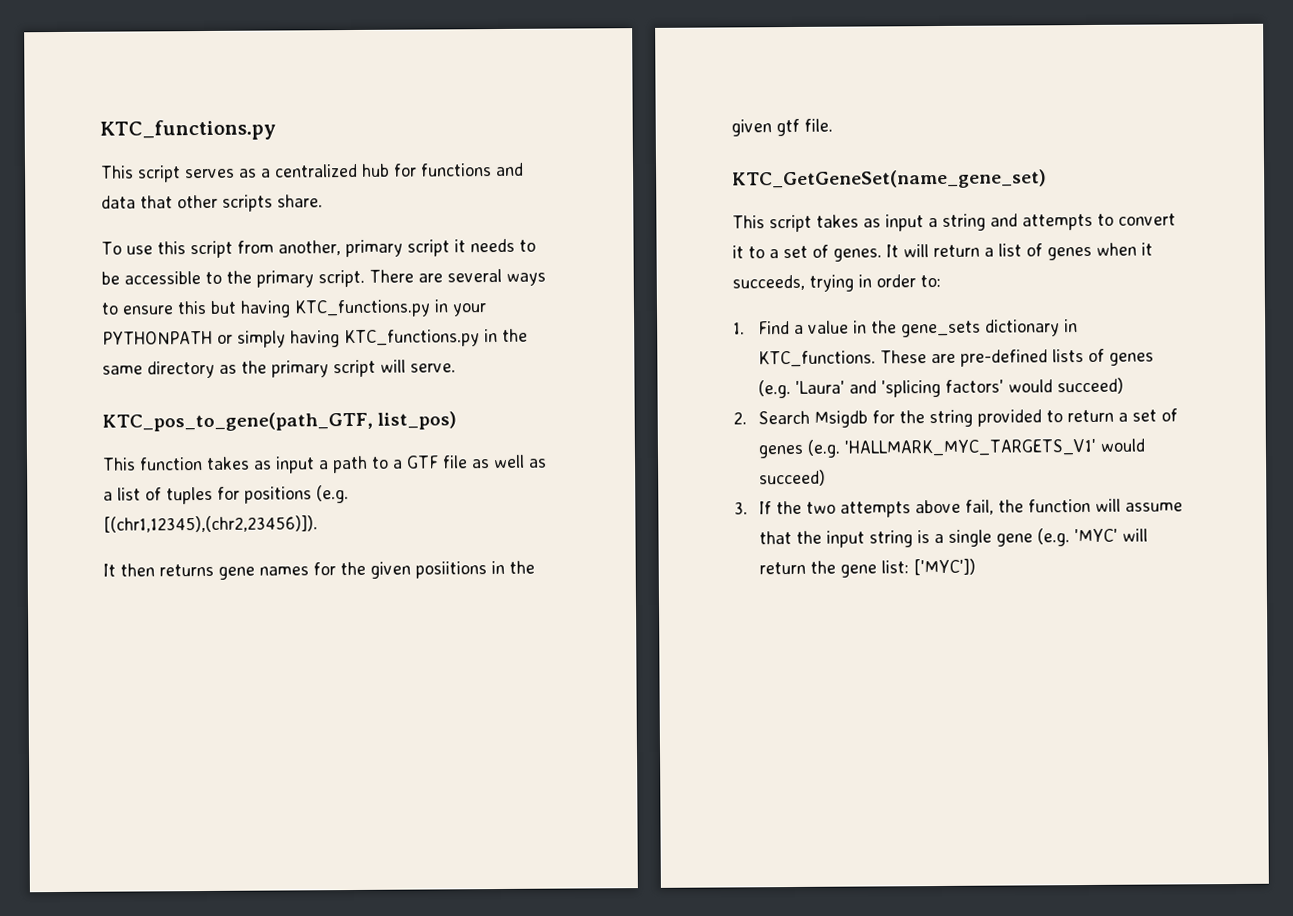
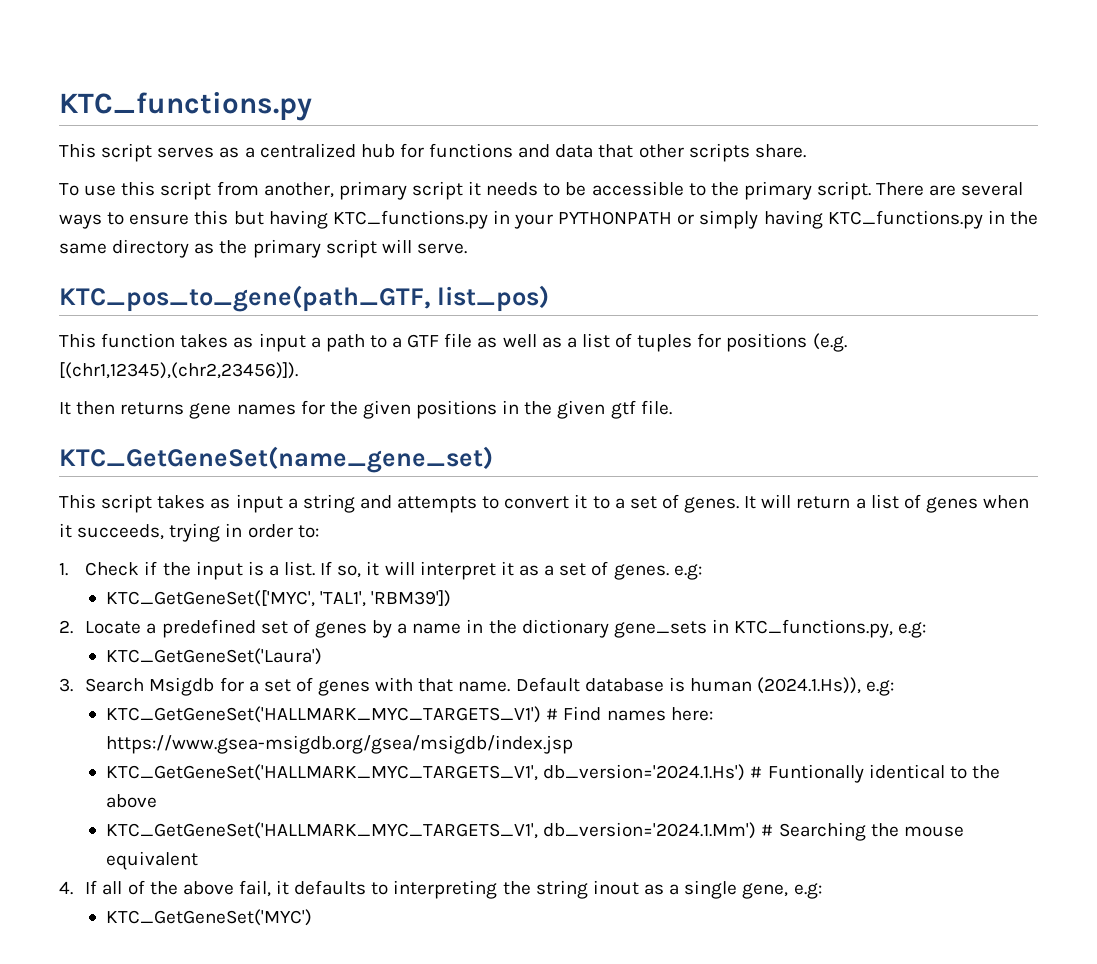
[415,561,487,579] posiitions -> [416,400,498,419] positions
[757,319,1078,338] [757,348,1154,368] [757,377,1124,399] [733,408,1178,428] [757,438,1145,459] [758,469,826,487] [734,498,1183,518] [758,528,1148,548] [758,558,976,578] Find a value in the gene_sets dictionary in KTC_functions. These are pre-defined lists of genes (e.g. 'Laura' and 'splicing factors' would succeed) // 2. Search Msigdb for the string provided to return a set of genes (e.g. 'HALLMARK_MYC_TARGETS_V1' would succeed) // 3. If the two attempts above fail, the function will assume that the input string is a single gene (e.g. 'MYC' will return the gene list: ['MYC']) -> [85,561,702,580] [106,590,452,607] [59,619,927,638] [106,648,323,665] [59,677,895,696] [106,706,713,723] [106,735,574,754] [106,764,1000,783] [106,794,158,808] [106,822,964,841] [106,851,199,870] [59,880,822,899] [106,909,313,926] Check if the input is a list. If so, it will interpret it as a set of genes. e.g: // KTC_GetGeneSet(['MYC', 'TAL1', 'RBM39']) // 2. Locate a predefined set of genes by a name in the dictionary gene_sets in KTC_functions.py, e.g: // KTC_GetGeneSet('Laura') // 3. Search Msigdb for a set of genes with that name. Default database is human (2024.1.Hs)), e.g: // KTC_GetGeneSet('HALLMARK_MYC_TARGETS_V1') # Find names here: https://www.gsea-msigdb.org/gsea/msigdb/index.jsp // KTC_GetGeneSet('HALLMARK_MYC_TARGETS_V1', db_version='2024.1.Hs') # Funtionally identical to the above // KTC_GetGeneSet('HALLMARK_MYC_TARGETS_V1', db_version='2024.1.Mm') # Searching the mouse equivalent // 4. If all of the above fail, it defaults to interpreting the string inout as a single gene, e.g: // KTC_GetGeneSet('MYC')

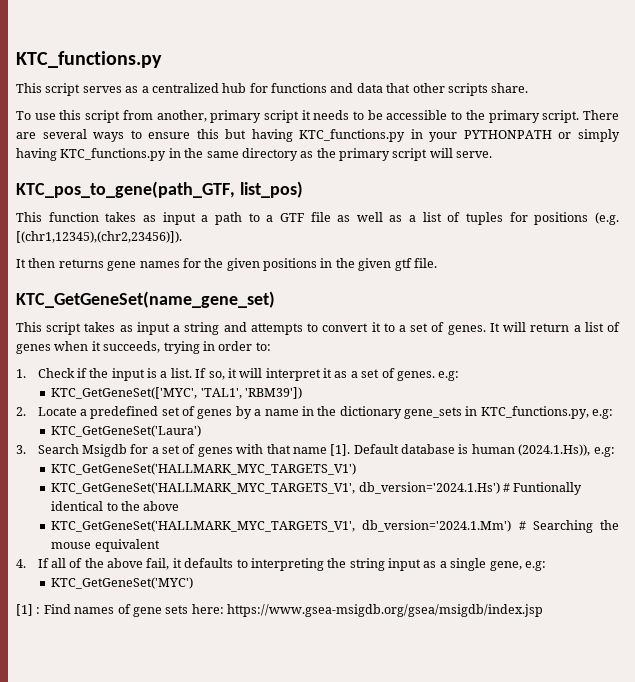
[458,681,511,692] name. -> [292,444,351,456] name [1].
[546,706,713,721] [106,735,574,754] # Find names here: https://www.gsea-msigdb.org/gsea/msigdb/index.jsp -> (357, 469) none
[592,880,639,895] inout -> [388,558,422,571] input
(313, 917) none -> [16,604,543,617] // [1] : Find names of gene sets here: https://www.gsea-msigdb.org/gsea/msigdb/index.jsp

